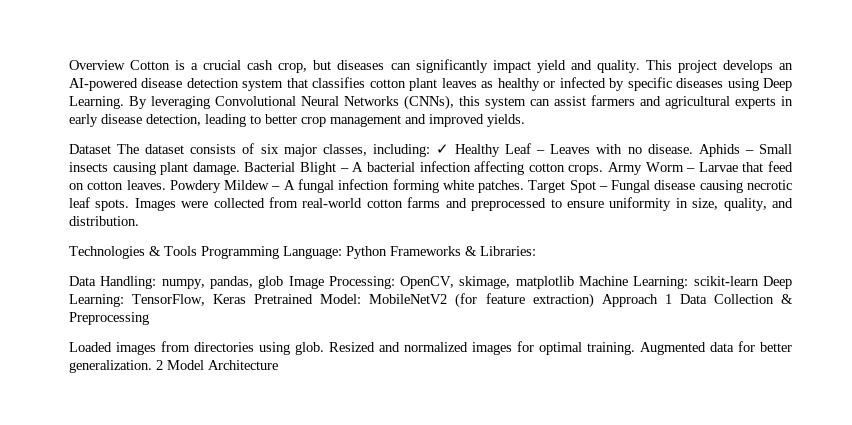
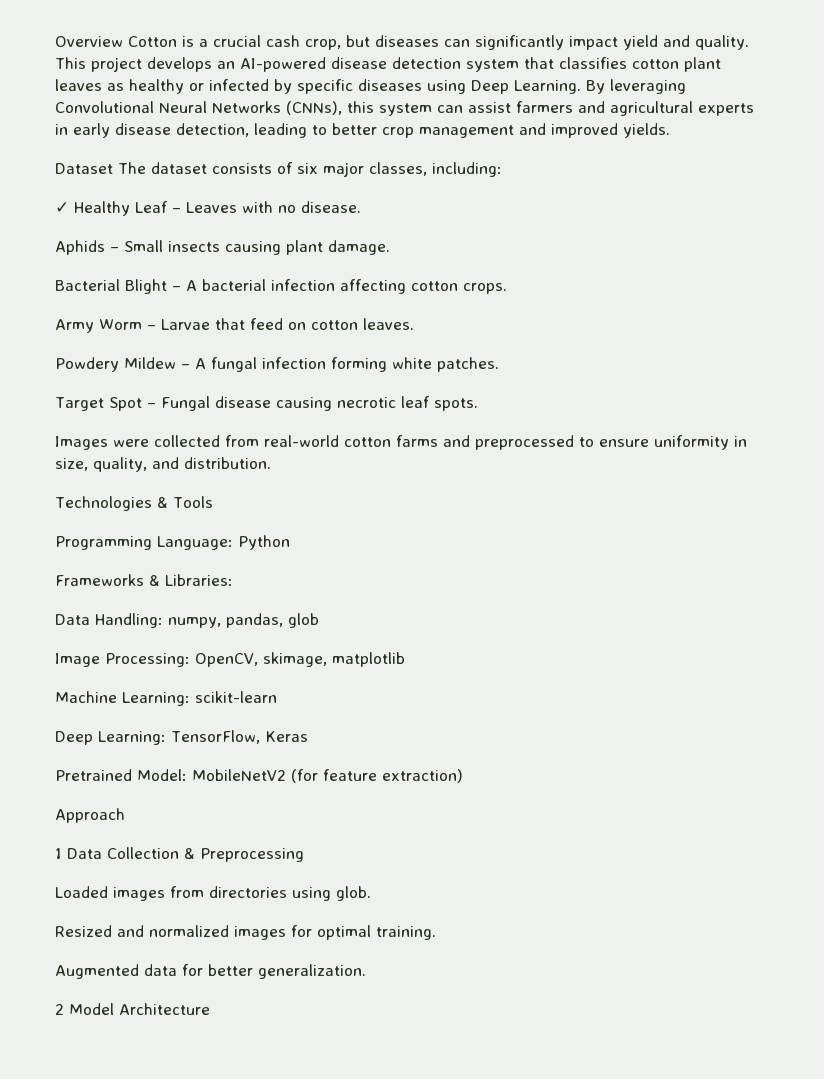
(430, 150) none -> (502, 169) //
(693, 149) none -> (361, 207) //
(240, 168) none -> (390, 247) //
(604, 170) none -> (507, 288) //
(166, 185) none -> (414, 324) //
(525, 186) none -> (499, 364) //
(130, 205) none -> (478, 404) //
(197, 251) none -> (213, 502) //
(387, 252) none -> (290, 542) //
(284, 282) none -> (319, 620) //
(574, 282) none -> (405, 659) //
(759, 281) none -> (277, 697) //
(247, 299) none -> (308, 736) //
(594, 300) none -> (463, 776) //
(658, 300) none -> (125, 815) //
(324, 348) none -> (371, 893) //
(635, 348) none -> (436, 933) //
(152, 366) none -> (366, 971) //

